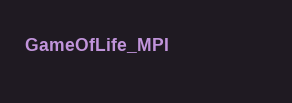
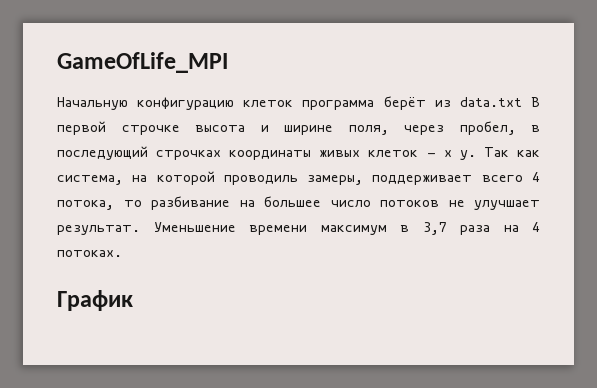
(169, 45) none -> [57,96,541,110] [57,121,540,135] [57,146,540,160] [57,171,540,185] [57,196,540,210] [57,222,540,235] [57,250,122,257] [57,290,133,311] // Начальную конфигурацию клеток программа берёт из data.txt В первой строчке высота и ширине поля, через пробел, в последующий строчках координаты живых клеток - x y. Так как система, на которой проводиль замеры, поддерживает всего 4 потока, то разбивание на большее число потоков не улучшает результат. Уменьшение времени максимум в 3,7 раза на 4 потоках. // График

